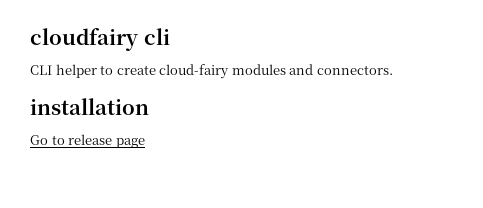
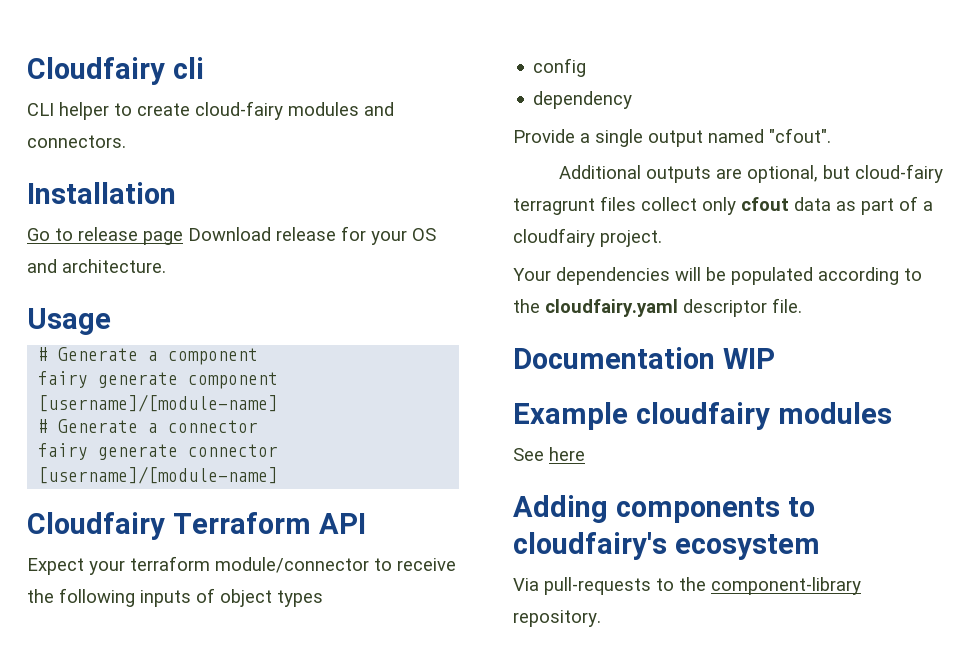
[30,28,138,51] cloudfairy -> [27,57,165,85] Cloudfairy
[30,98,149,115] installation -> [27,182,176,204] Installation
(145, 143) none -> [188,226,436,245] [27,259,166,273] [27,308,111,335] [38,347,259,365] [38,371,279,389] [38,394,279,412] [38,419,259,433] [38,443,279,460] [38,466,279,484] [27,512,366,540] [27,556,456,575] [27,588,323,607] [533,58,587,77] [533,91,633,109] [513,128,831,147] [559,164,944,183] [513,196,933,215] [513,228,662,247] [513,267,922,285] [513,298,802,317] [513,347,775,369] [513,402,892,430] [513,447,585,461] [513,495,815,523] [513,532,820,560] [513,577,861,595] [513,610,601,627] Download release for your OS and architecture. // Usage // # Generate a component // fairy generate component [username]/[module-name] // # Generate a connector // fairy generate connector [username]/[module-name] // Cloudfairy Terraform API // Expect your terraform module/connector to receive the following inputs of object types // config // dependency // Provide a single output named "cfout". // Additional outputs are optional, but cloud-fairy terragrunt files collect only cfout data as part of a cloudfairy project. // Your dependencies will be populated according to the cloudfairy.yaml descriptor file. // Documentation WIP // Example cloudfairy modules // See here // Adding components to cloudfairy's ecosystem // Via pull-requests to the component-library repository.

